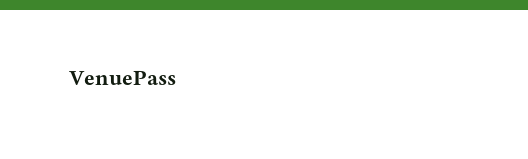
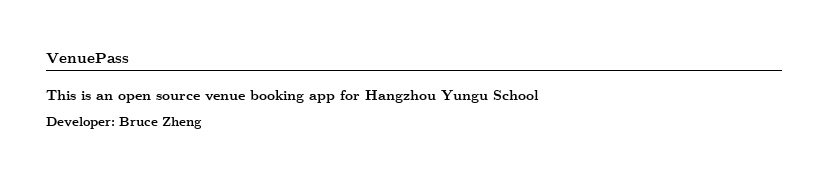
(176, 77) none -> [46,90,539,103] [46,117,202,129] // This is an open source venue booking app for Hangzhou Yungu School // Developer: Bruce Zheng

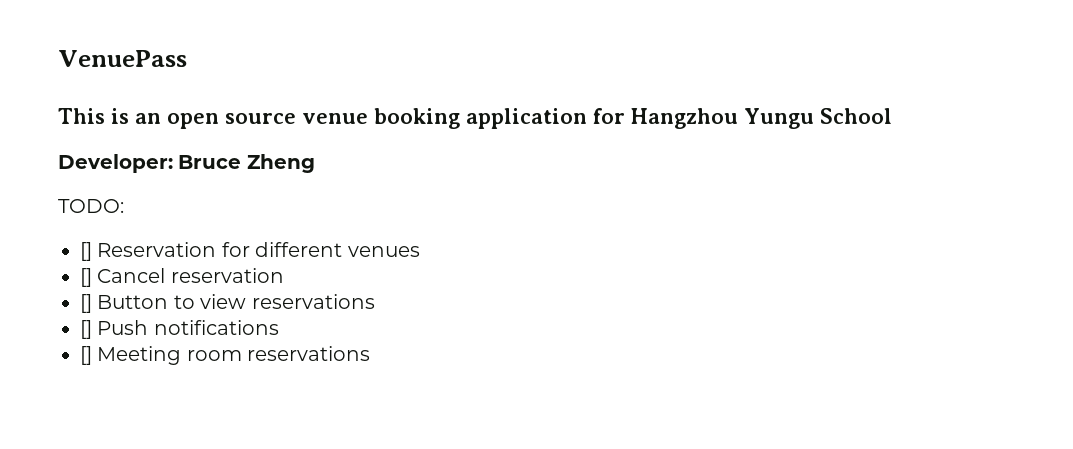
[309,94,335,103] app -> [466,108,587,129] application
(202, 123) none -> [58,199,124,213] [80,242,420,261] [80,268,284,287] [80,294,375,313] [80,320,279,339] [80,346,371,365] // TODO: // [] Reservation for different venues // [] Cancel reservation // [] Button to view reservations // [] Push notifications // [] Meeting room reservations

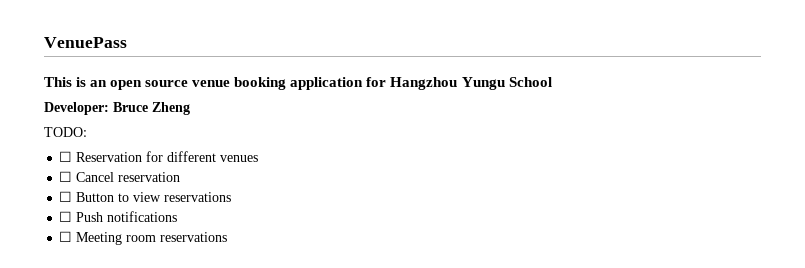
[80,242,92,261] [] -> [59,151,73,162] ☐
[80,268,92,287] [] -> [59,171,73,182] ☐
[80,294,92,313] [] -> [59,191,73,202] ☐
[80,320,92,339] [] -> [59,211,73,222] ☐
[80,346,92,365] [] -> [59,231,73,242] ☐

